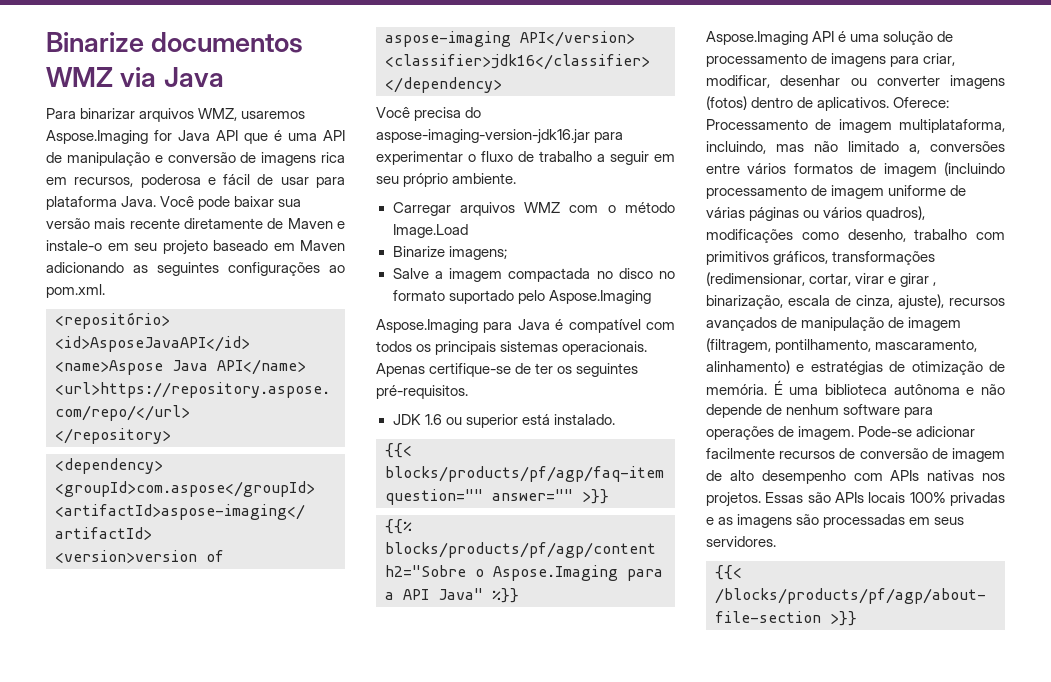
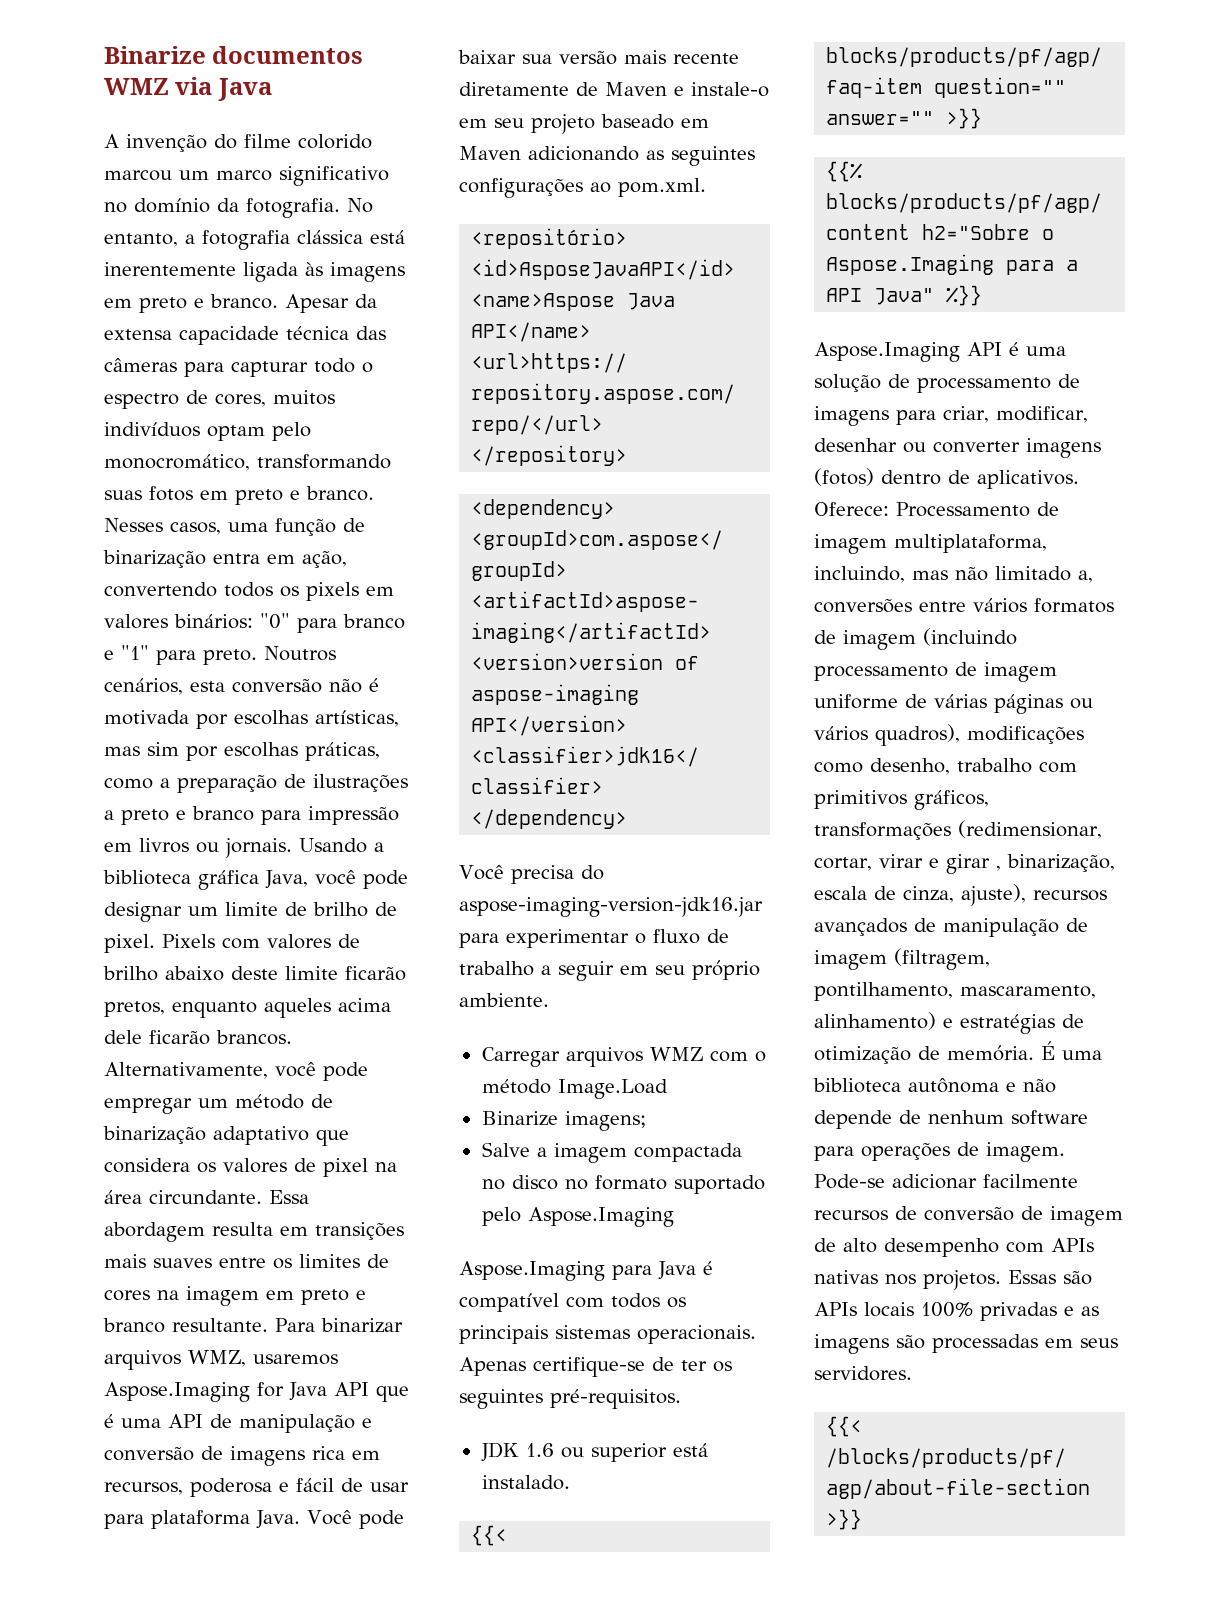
(224, 77) none -> [104,134,372,152] [104,166,389,186] [104,198,373,218] [104,230,405,250] [104,262,405,282] [104,294,377,313] [104,326,386,345] [104,357,373,377] [104,390,335,409] [104,422,311,441] [104,454,391,471] [104,486,374,505] [104,518,365,536] [103,550,347,568] [104,582,394,601] [104,613,405,633] [104,645,336,665] [104,678,379,695] [104,710,399,729] [104,742,380,761] [104,774,408,793] [104,806,399,825] [104,838,384,858] [103,870,408,890] [104,902,397,922] [104,934,360,953] [103,966,406,981] [104,998,391,1018] [104,1030,292,1045] [104,1062,368,1081] [104,1094,333,1114] [103,1126,349,1146] [104,1158,397,1177] [104,1190,309,1204] [104,1222,404,1242] [104,1254,389,1269] [104,1286,366,1306] [103,1318,268,1333] A invenção do filme colorido marcou um marco significativo no domínio da fotografia. No entanto, a fotografia clássica está inerentemente ligada às imagens em preto e branco. Apesar da extensa capacidade técnica das câmeras para capturar todo o espectro de cores, muitos indivíduos optam pelo monocromático, transformando suas fotos em preto e branco. Nesses casos, uma função de binarização entra em ação, convertendo todos os pixels em valores binários: "0" para branco e "1" para preto. Noutros cenários, esta conversão não é motivada por escolhas artísticas, mas sim por escolhas práticas, como a preparação de ilustrações a preto e branco para impressão em livros ou jornais. Usando a biblioteca gráfica Java, você pode designar um limite de brilho de pixel. Pixels com valores de brilho abaixo deste limite ficarão pretos, enquanto aqueles acima dele ficarão brancos. Alternativamente, você pode empregar um método de binarização adaptativo que considera os valores de pixel na área circundante. Essa abordagem resulta em transições mais suaves entre os limites de cores na imagem em preto e branco resultante.

